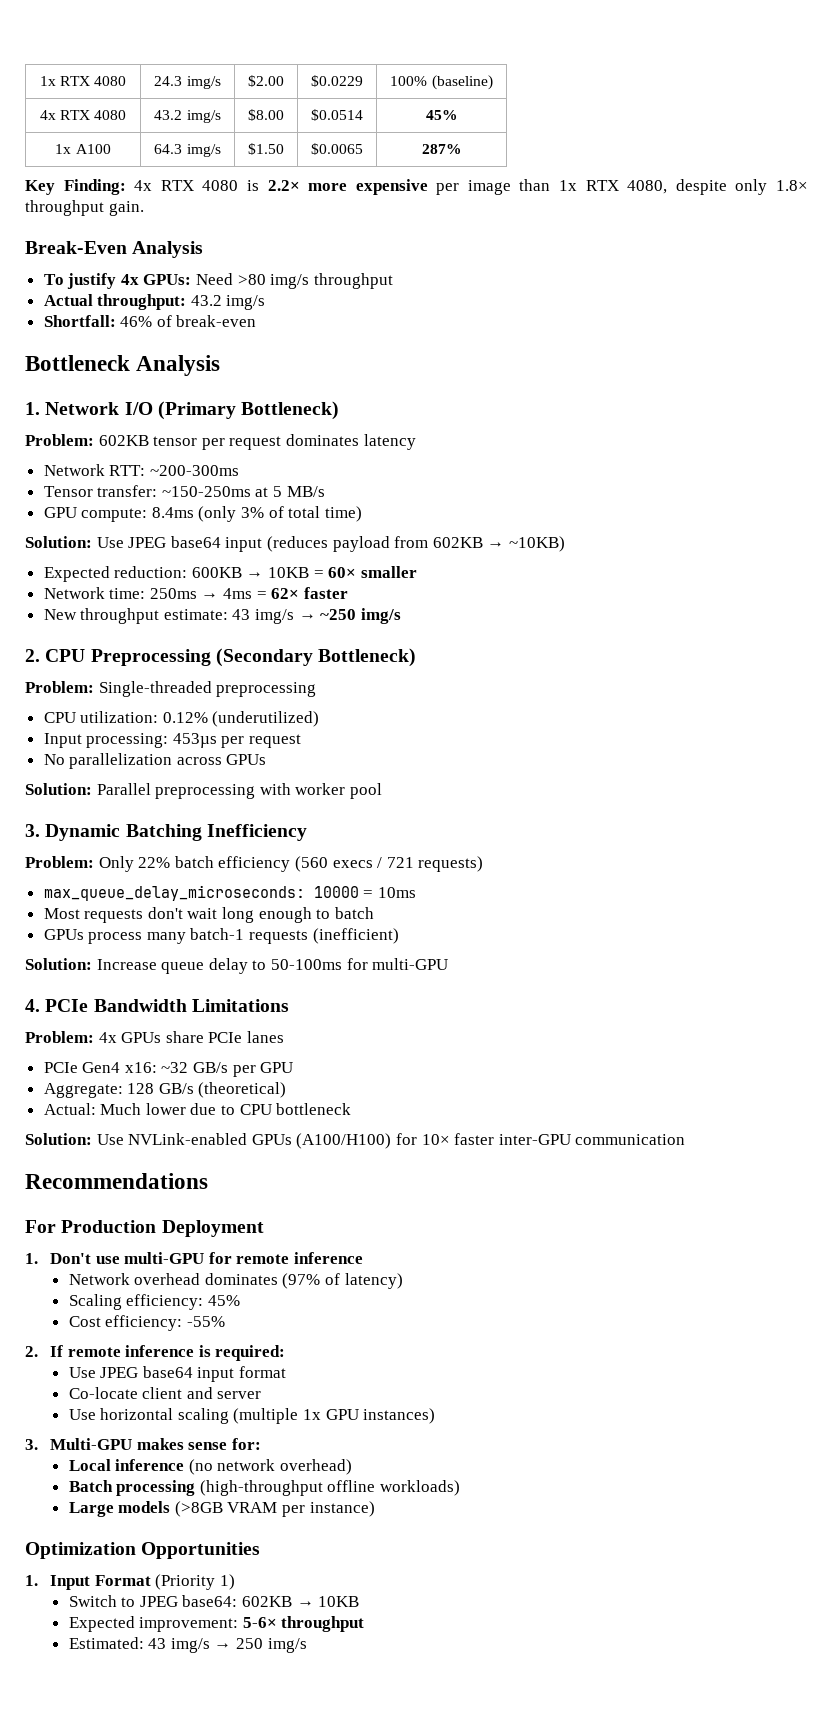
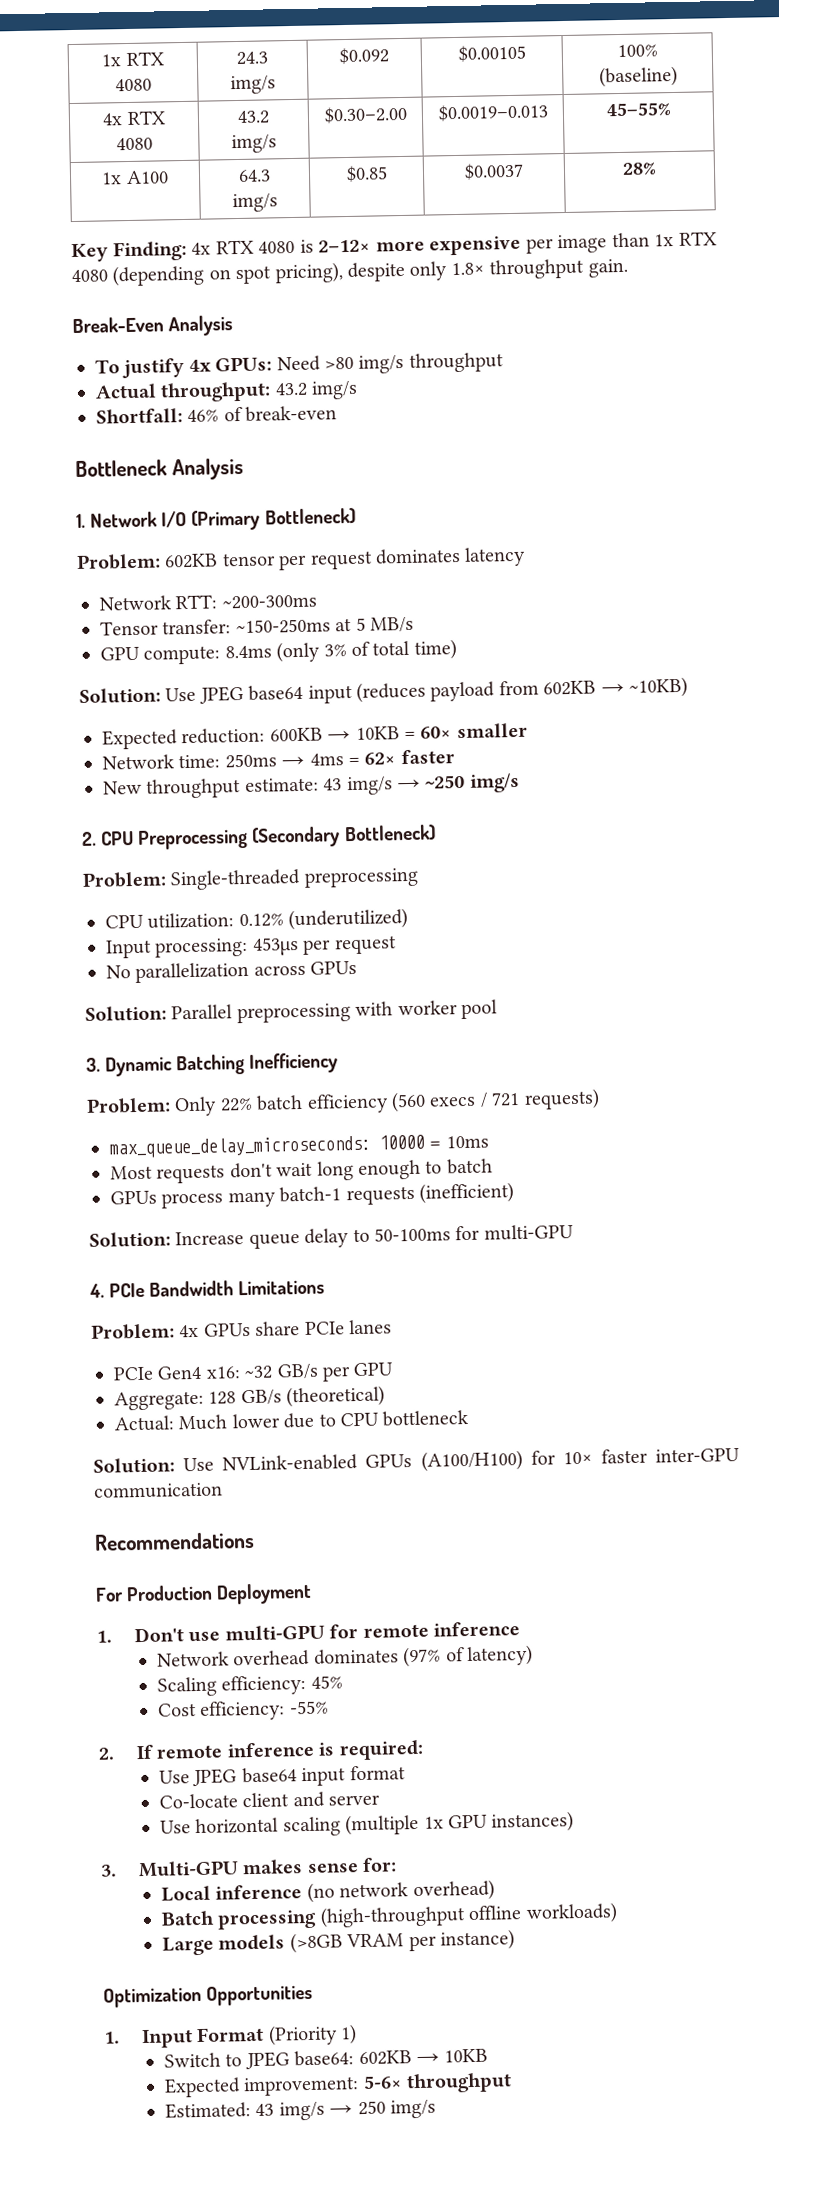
[248,75,284,87] [311,75,363,87] $2.00 | $0.0229 -> [339,47,389,65] [457,44,526,62] $0.092 | $0.00105
[248,109,284,121] [311,109,363,121] [425,110,458,120] $8.00 | $0.0514 | 45% -> [323,105,408,124] [437,103,549,122] [605,102,671,117] $0.30–2.00 | $0.0019–0.013 | 45–55%
[248,143,284,155] [311,143,363,155] [421,144,462,154] $1.50 | $0.0065 | 287% -> [345,165,388,183] [464,162,524,180] [622,162,657,175] $0.85 | $0.0037 | 28%
[267,180,300,191] 2.2× -> [318,239,372,253] 2–12×
[627,180,668,194] 4080, -> [71,262,343,287] 4080 (depending on spot pricing),

